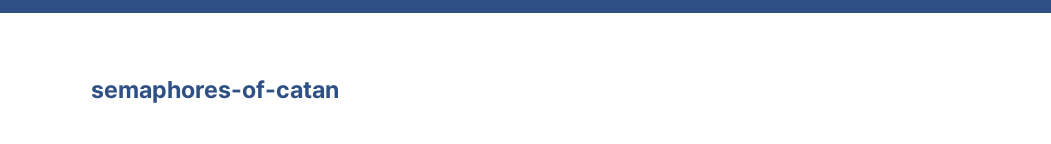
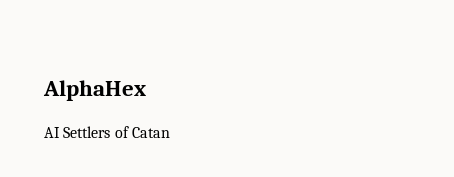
[91,80,339,103] semaphores-of-catan -> [43,80,146,101] [44,126,170,138] AlphaHex // AI Settlers of Catan

